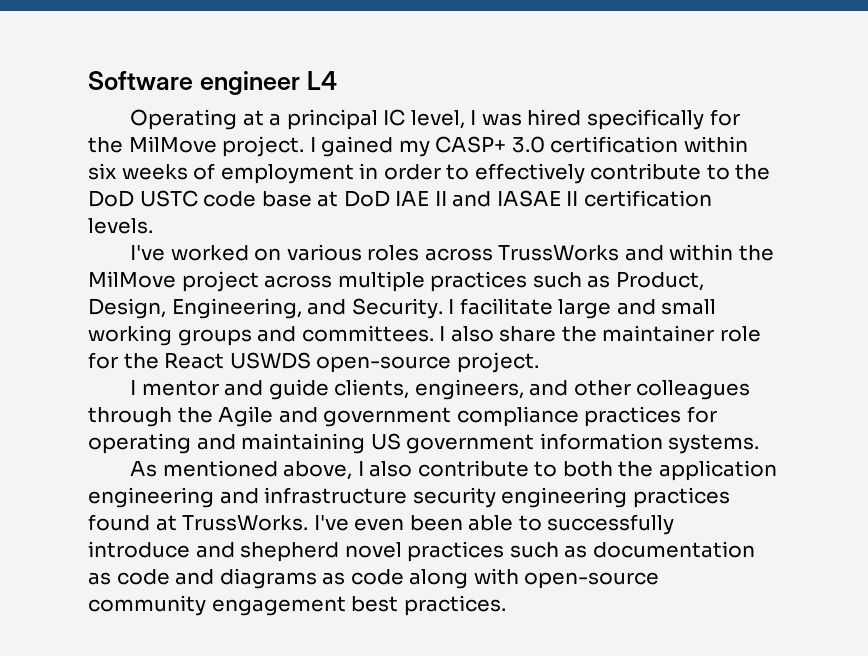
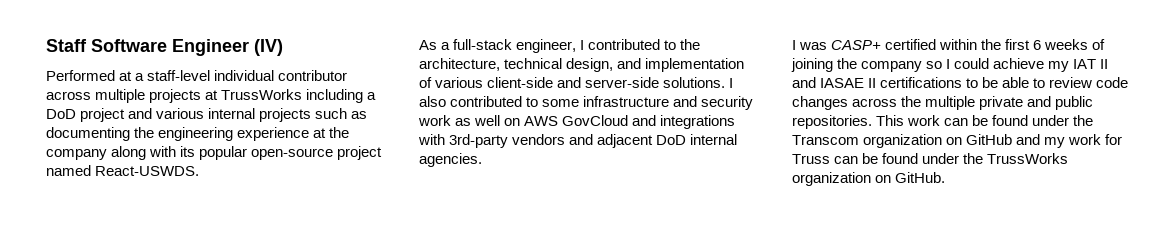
[88,71,337,95] [130,109,740,130] [88,136,748,157] [88,163,771,184] [88,190,712,207] [88,218,153,234] [130,244,775,261] [88,271,704,292] [88,298,717,319] [88,325,761,346] [88,352,539,373] [130,379,751,400] [88,406,717,427] [88,433,760,454] [130,460,778,481] [88,487,730,508] [88,514,675,535] [88,541,755,562] [88,568,660,589] [88,595,506,616] Software engineer L4 // Operating at a principal IC level, I was hired specifically for the MilMove project. I gained my CASP+ 3.0 certification within six weeks of employment in order to effectively contribute to the DoD USTC code base at DoD IAE II and IASAE II certification levels. // I've worked on various roles across TrussWorks and within the MilMove project across multiple practices such as Product, Design, Engineering, and Security. I facilitate large and small working groups and committees. I also share the maintainer role for the React USWDS open-source project. // I mentor and guide clients, engineers, and other colleagues through the Agile and government compliance practices for operating and maintaining US government information systems. // As mentioned above, I also contribute to both the application engineering and infrastructure security engineering practices found at TrussWorks. I've even been able to successfully introduce and shepherd novel practices such as documentation as code and diagrams as code along with open-source community engagement best practices. -> [46,39,283,56] [46,70,348,81] [46,89,377,103] [46,108,368,122] [46,127,350,141] [46,146,383,160] [46,165,200,176] [419,39,701,53] [419,58,745,72] [419,77,734,88] [419,96,754,110] [418,115,736,129] [418,134,738,148] [419,153,482,167] [792,39,1106,50] [791,58,1109,72] [792,77,1129,88] [792,96,1094,110] [792,115,1094,129] [792,134,1123,148] [792,153,1069,164] [792,172,946,186] Staff Software Engineer (IV) // Performed at a staff-level individual contributor across multiple projects at TrussWorks including a DoD project and various internal projects such as documenting the engineering experience at the company along with its popular open-source project named React-USWDS. // As a full-stack engineer, I contributed to the architecture, technical design, and implementation of various client-side and server-side solutions. I also contributed to some infrastructure and security work as well on AWS GovCloud and integrations with 3rd-party vendors and adjacent DoD internal agencies. // I was CASP+ certified within the first 6 weeks of joining the company so I could achieve my IAT II and IASAE II certifications to be able to review code changes across the multiple private and public repositories. This work can be found under the Transcom organization on GitHub and my work for Truss can be found under the TrussWorks organization on GitHub.

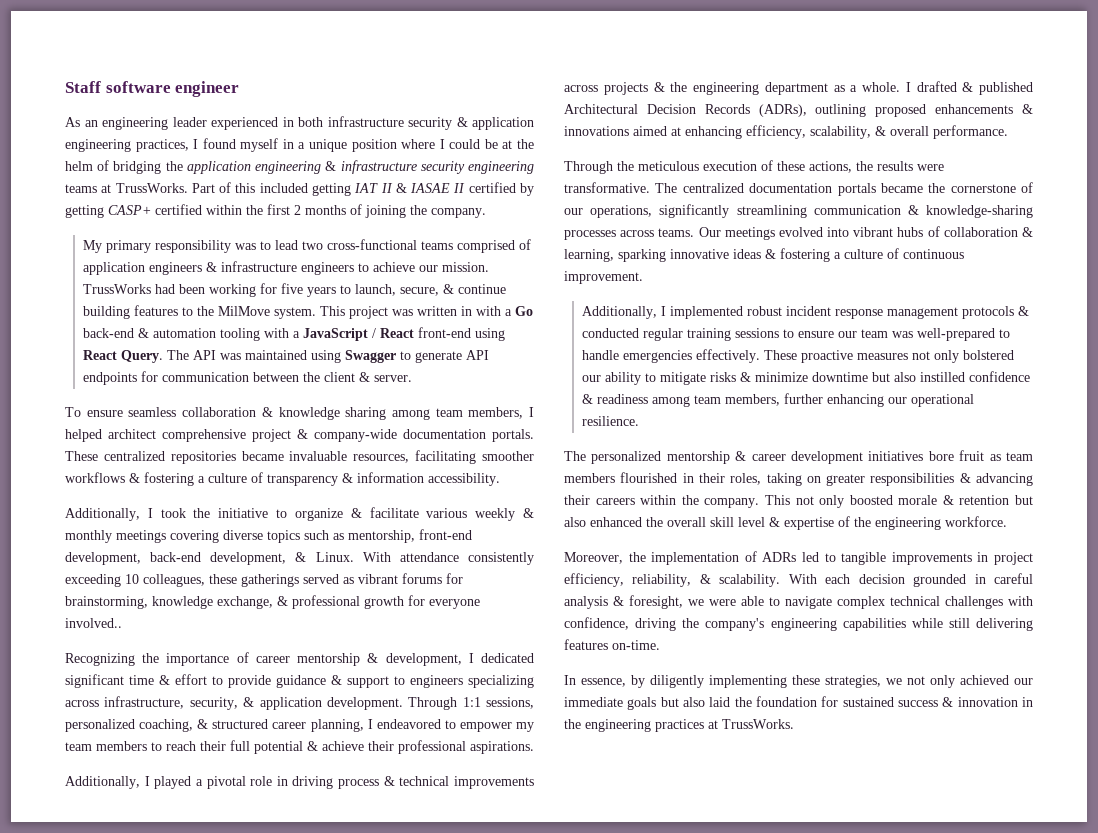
[91,39,283,56] [46,70,348,81] [46,89,377,103] [46,108,368,122] [46,127,350,141] [46,146,383,160] [46,165,200,176] [419,39,701,53] [419,58,745,72] [419,77,734,88] [419,96,754,110] [418,115,736,129] [418,134,738,148] [419,153,482,167] [792,40,828,50] Software Engineer (IV) // Performed at a staff-level individual contributor across multiple projects at TrussWorks including a DoD project and various internal projects such as documenting the engineering experience at the company along with its popular open-source project named React-USWDS. // As a full-stack engineer, I contributed to the architecture, technical design, and implementation of various client-side and server-side solutions. I also contributed to some infrastructure and security work as well on AWS GovCloud and integrations with 3rd-party vendors and adjacent DoD internal agencies. // I was -> [105,81,240,97] [65,116,534,130] [65,138,534,152] [65,160,534,174] [65,182,534,196] [65,205,104,218] software engineer // As an engineering leader experienced in both infrastructure security & application engineering practices, I found myself in a unique position where I could be at the helm of bridging the application engineering & infrastructure security engineering teams at TrussWorks. Part of this included getting IAT II & IASAE II certified by getting
[1033,39,1089,50] 6 weeks -> [294,205,346,215] 2 months
[861,58,1109,72] [792,77,1129,88] [792,96,1094,110] [792,115,1094,129] [792,134,1123,148] [792,153,1069,164] [792,172,946,186] company so I could achieve my IAT II and IASAE II certifications to be able to review code changes across the multiple private and public repositories. This work can be found under the Transcom organization on GitHub and my work for Truss can be found under the TrussWorks organization on GitHub. -> [431,208,486,218] [82,239,531,253] [82,261,489,275] [82,283,506,297] [82,305,533,319] [82,327,505,341] [82,350,489,363] [82,371,412,385] [65,407,534,420] [65,429,534,442] [65,450,534,464] [65,472,500,486] [65,507,534,521] [65,529,472,543] [65,552,534,565] [65,573,463,587] [65,595,480,609] [65,618,122,628] [65,652,534,666] [65,674,534,688] [65,696,534,710] [65,719,535,732] [65,740,534,754] [65,776,534,789] [564,81,1033,95] [564,104,1033,117] [564,125,1008,139] [564,160,944,174] [564,182,1033,196] [564,204,1033,218] [564,226,1033,240] [564,248,964,262] [564,271,643,284] [581,306,1029,319] [581,328,1010,341] [581,349,1014,363] [581,371,1030,385] [581,393,974,407] [581,416,639,426] [564,450,1033,464] [564,472,1033,486] [564,495,1033,508] [564,516,1007,530] [564,551,1033,565] [564,573,1033,587] [564,595,1033,609] [564,617,1033,631] [564,639,660,650] [564,675,1033,688] [564,696,1033,710] [564,719,794,732] company. // My primary responsibility was to lead two cross-functional teams comprised of application engineers & infrastructure engineers to achieve our mission. TrussWorks had been working for five years to launch, secure, & continue building features to the MilMove system. This project was written in with a Go back-end & automation tooling with a JavaScript / React front-end using React Query. The API was maintained using Swagger to generate API endpoints for communication between the client & server. // To ensure seamless collaboration & knowledge sharing among team members, I helped architect comprehensive project & company-wide documentation portals. These centralized repositories became invaluable resources, facilitating smoother workflows & fostering a culture of transparency & information accessibility. // Additionally, I took the initiative to organize & facilitate various weekly & monthly meetings covering diverse topics such as mentorship, front-end development, back-end development, & Linux. With attendance consistently exceeding 10 colleagues, these gatherings served as vibrant forums for brainstorming, knowledge exchange, & professional growth for everyone involved.. // Recognizing the importance of career mentorship & development, I dedicated significant time & effort to provide guidance & support to engineers specializing across infrastructure, security, & application development. Through 1:1 sessions, personalized coaching, & structured career planning, I endeavored to empower my team members to reach their full potential & achieve their professional aspirations. // Additionally, I played a pivotal role in driving process & technical improvements across projects & the engineering department as a whole. I drafted & published Architectural Decision Records (ADRs), outlining proposed enhancements & innovations aimed at enhancing efficiency, scalability, & overall performance. // Through the meticulous execution of these actions, the results were transformative. The centralized documentation portals became the cornerstone of our operations, significantly streamlining communication & knowledge-sharing processes across teams. Our meetings evolved into vibrant hubs of collaboration & learning, sparking innovative ideas & fostering a culture of continuous improvement. // Additionally, I implemented robust incident response management protocols & conducted regular training sessions to ensure our team was well-prepared to handle emergencies effectively. These proactive measures not only bolstered our ability to mitigate risks & minimize downtime but also instilled confidence & readiness among team members, further enhancing our operational resilience. // The personalized mentorship & career development initiatives bore fruit as team members flourished in their roles, taking on greater responsibilities & advancing their careers within the company. This not only boosted morale & retention but also enhanced the overall skill level & expertise of the engineering workforce. // Moreover, the implementation of ADRs led to tangible improvements in project efficiency, reliability, & scalability. With each decision grounded in careful analysis & foresight, we were able to navigate complex technical challenges with confidence, driving the company's engineering capabilities while still delivering features on-time. // In essence, by diligently implementing these strategies, we not only achieved our immediate goals but also laid the foundation for sustained success & innovation in the engineering practices at TrussWorks.

